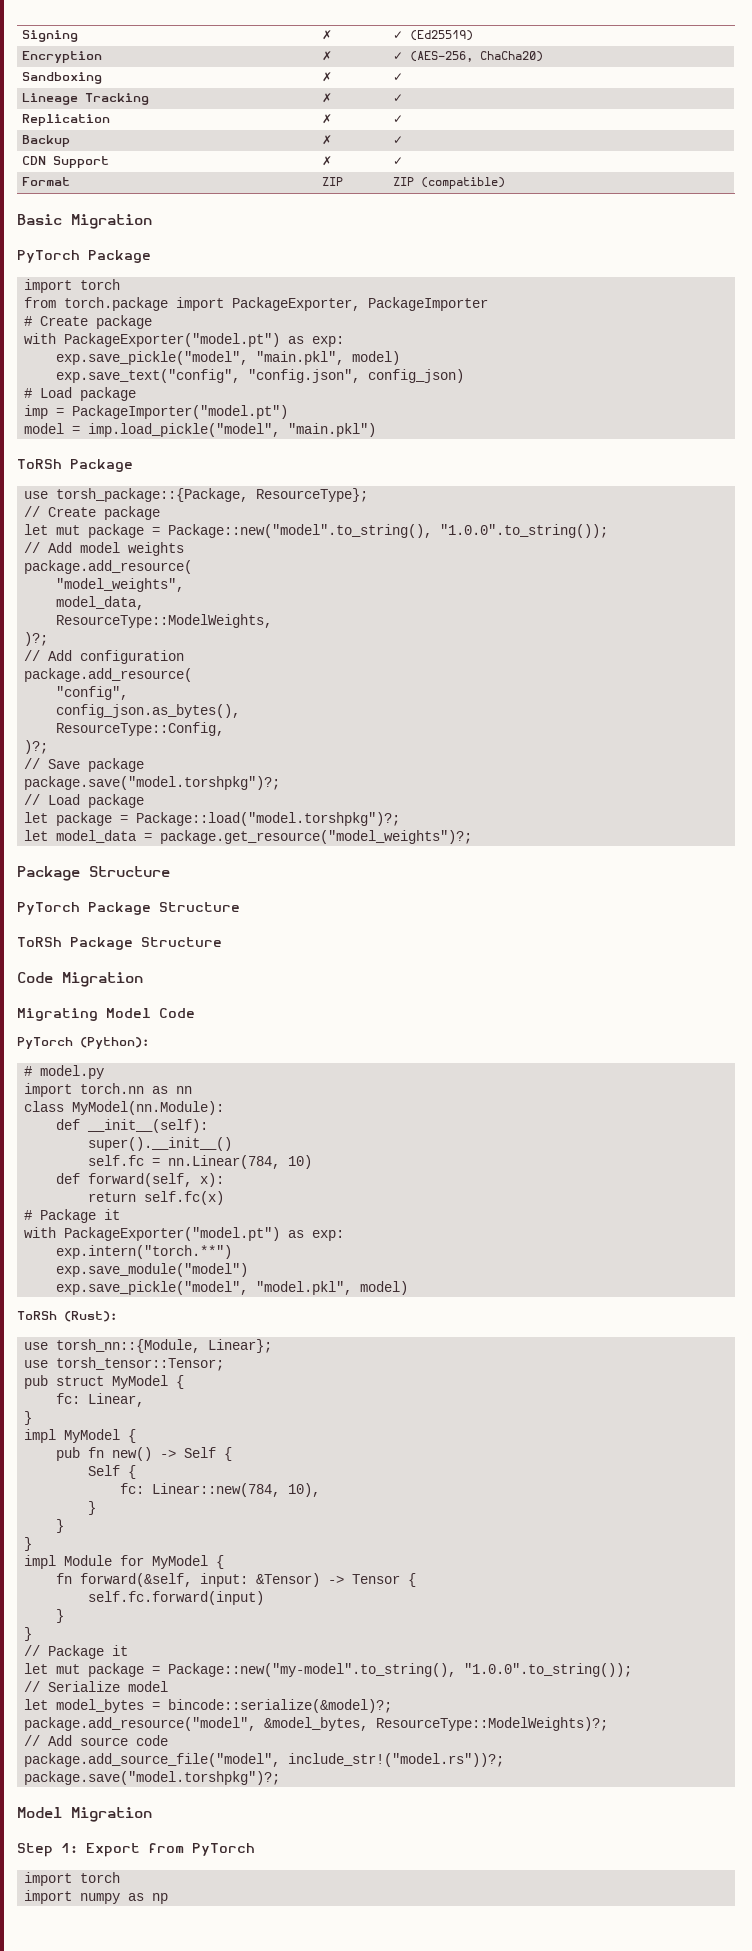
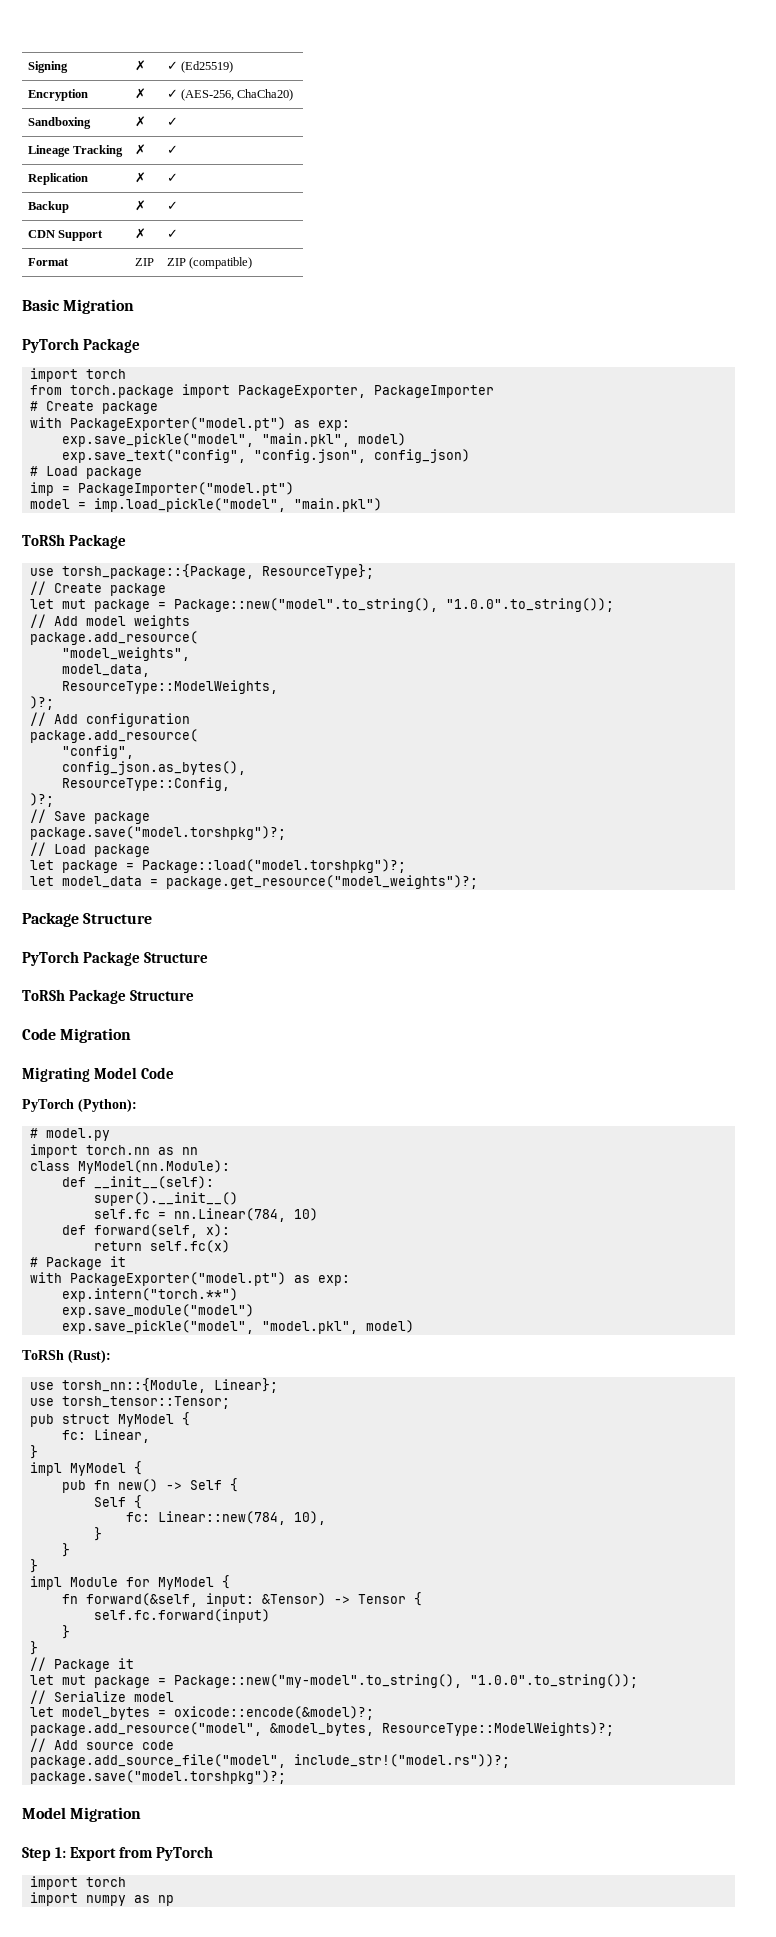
[168,1699,393,1713] bincode::serialize(&model)?; -> [174,1706,375,1720] oxicode::encode(&model)?;

